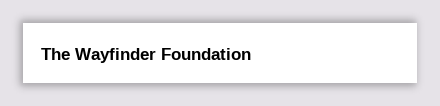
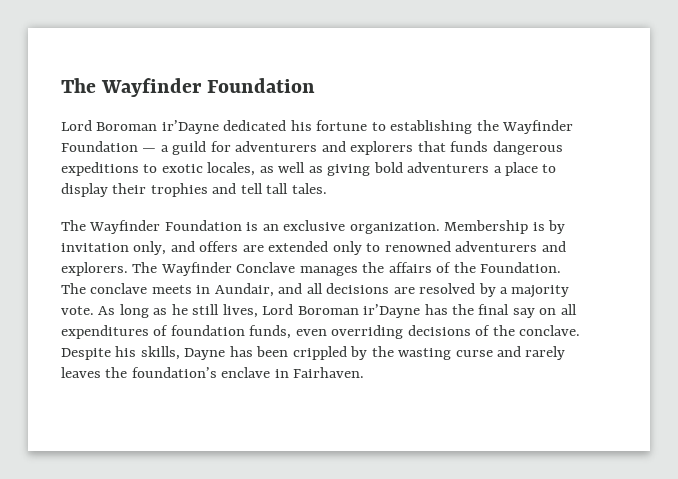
[41,48,251,63] The Wayfinder Foundation -> [61,78,316,97] [61,120,574,134] [61,141,563,155] [61,162,557,176] [61,183,327,197] [61,220,566,234] [61,241,566,255] [61,262,562,276] [61,283,570,298] [61,304,577,318] [61,325,581,339] [61,346,566,360] [61,367,365,378] The Wayfinder Foundation // Lord Boroman ir’Dayne dedicated his fortune to establishing the Wayfinder Foundation — a guild for adventurers and explorers that funds dangerous expeditions to exotic locales, as well as giving bold adventurers a place to display their trophies and tell tall tales. // The Wayfinder Foundation is an exclusive organization. Membership is by invitation only, and offers are extended only to renowned adventurers and explorers. The Wayfinder Conclave manages the affairs of the Foundation. The conclave meets in Aundair, and all decisions are resolved by a majority vote. As long as he still lives, Lord Boroman ir’Dayne has the final say on all expenditures of foundation funds, even overriding decisions of the conclave. Despite his skills, Dayne has been crippled by the wasting curse and rarely leaves the foundation’s enclave in Fairhaven.

